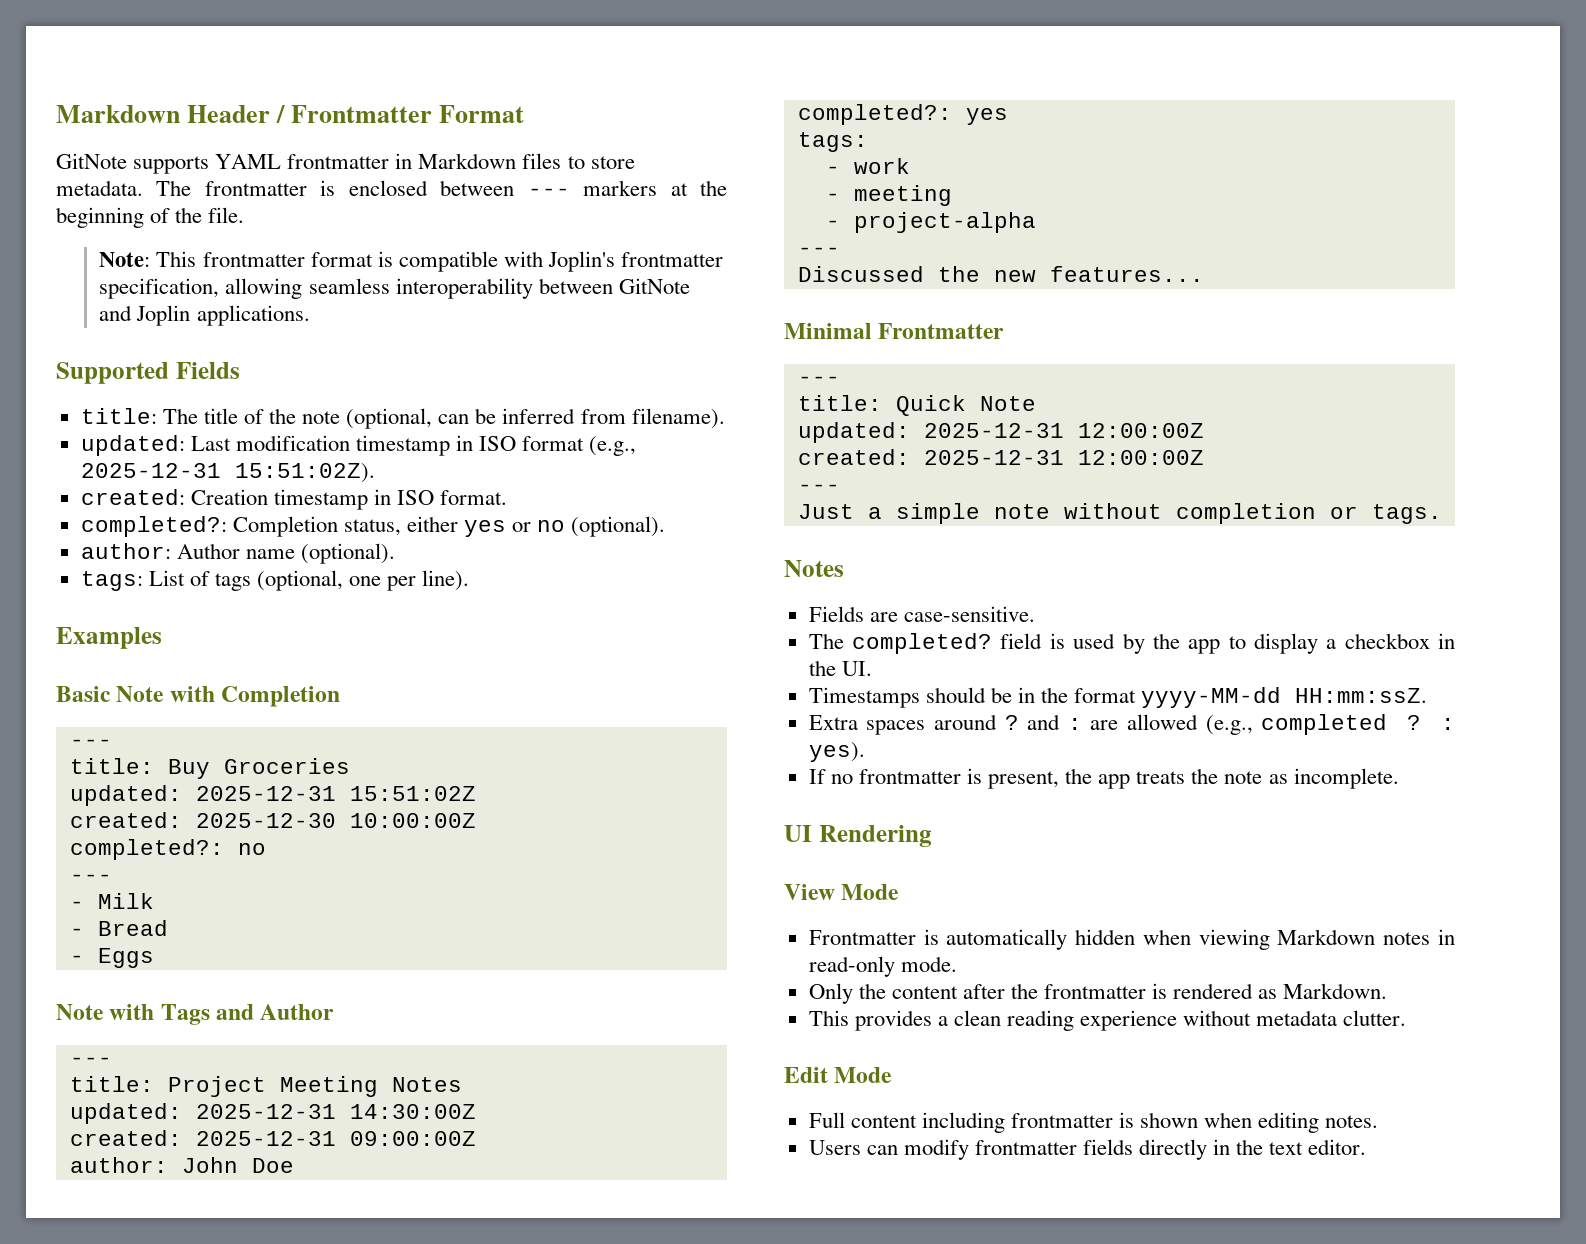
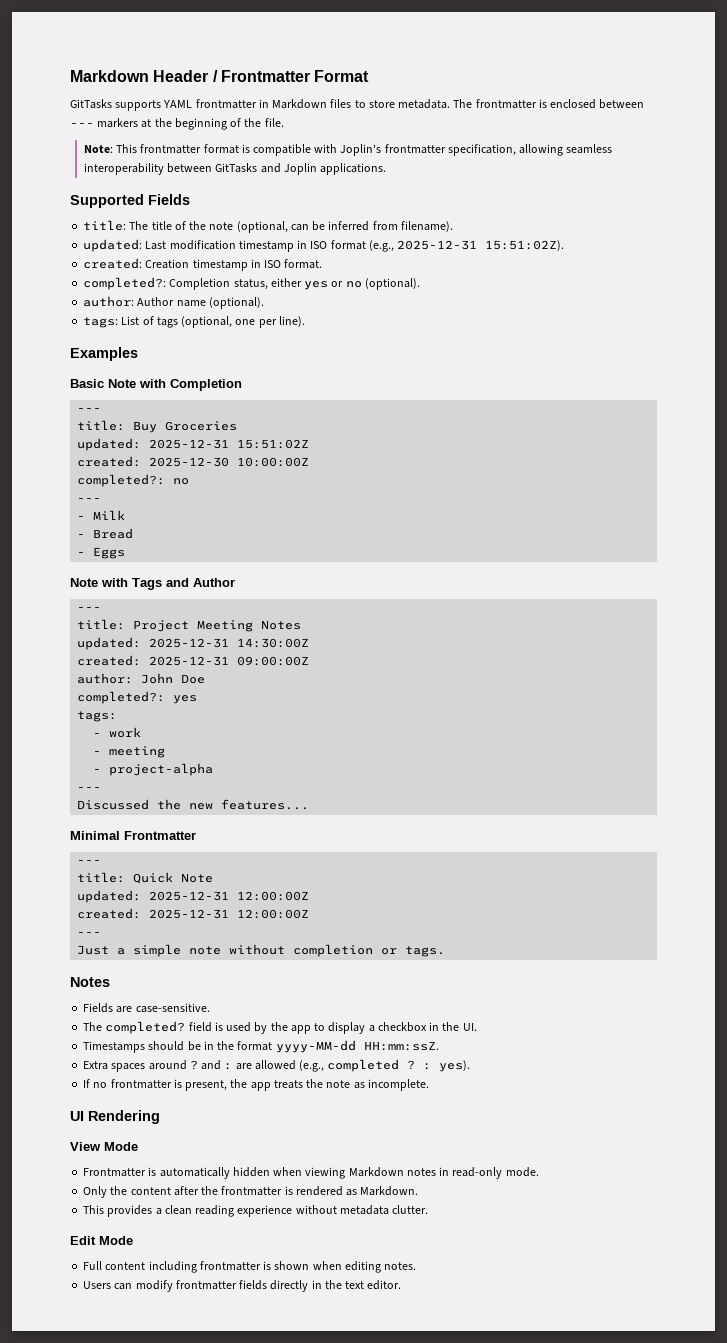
[56,153,127,169] GitNote -> [70,99,112,109] GitTasks
[618,278,690,294] GitNote -> [215,163,258,173] GitTasks

